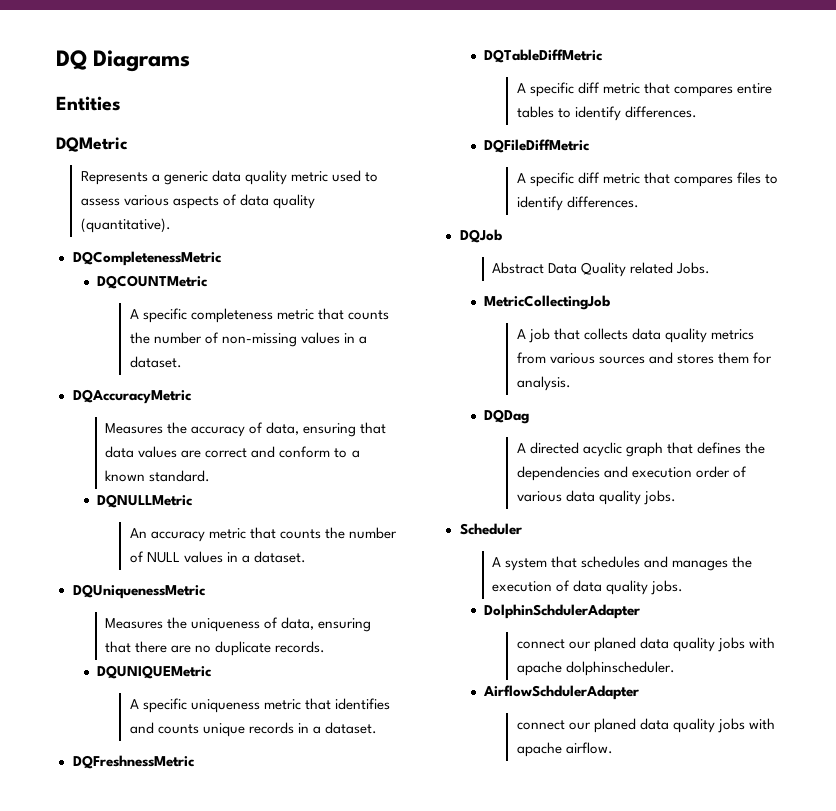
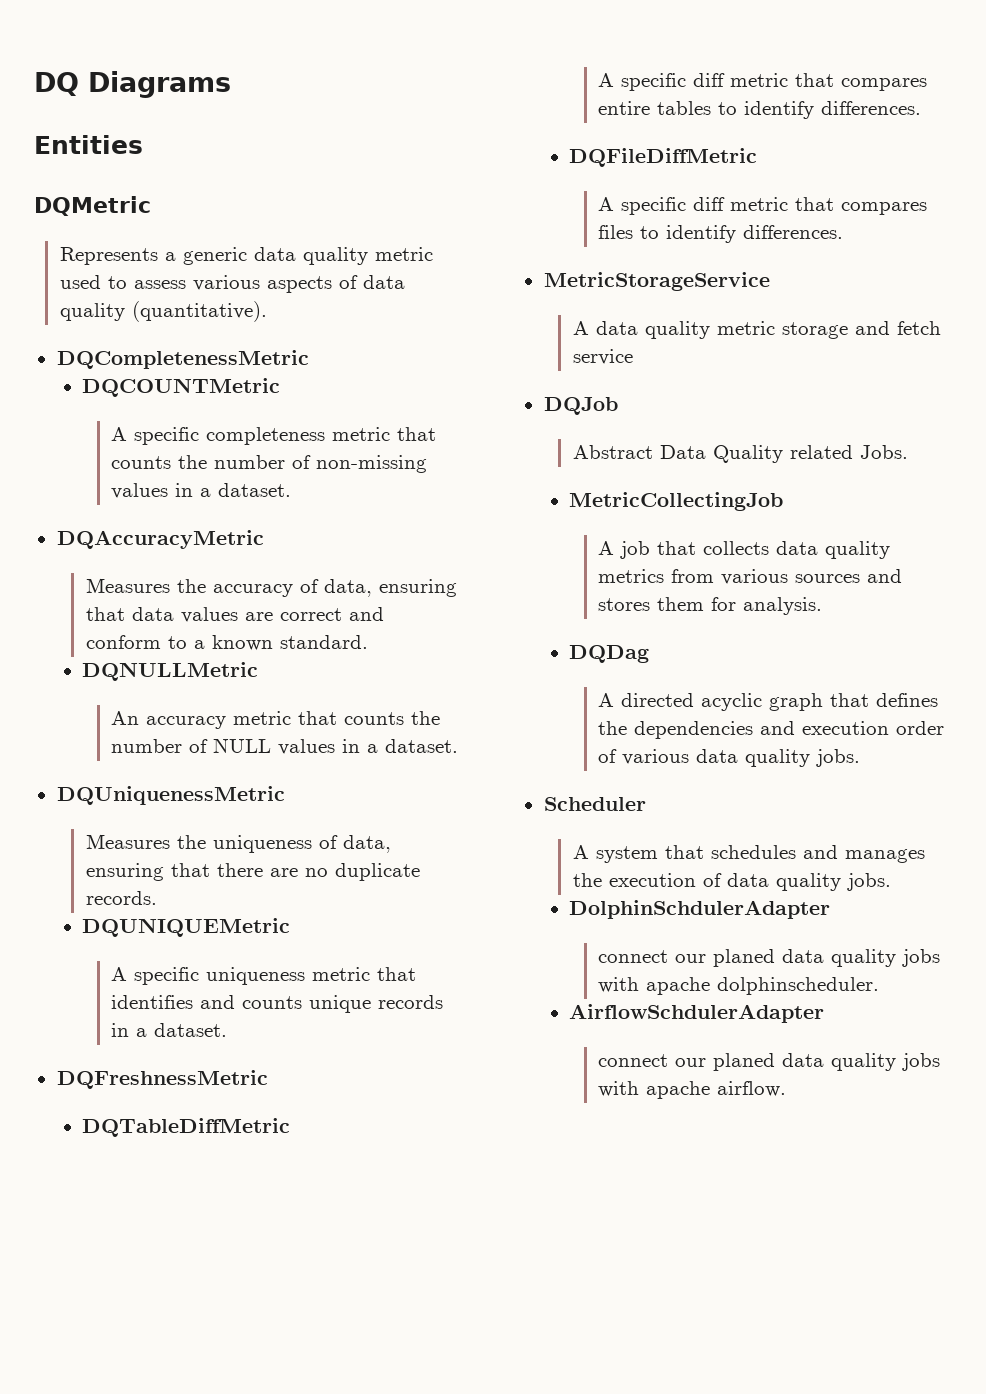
(639, 202) none -> [543,272,770,291] [572,321,941,339] [572,349,633,365] // MetricStorageService // A data quality metric storage and fetch service

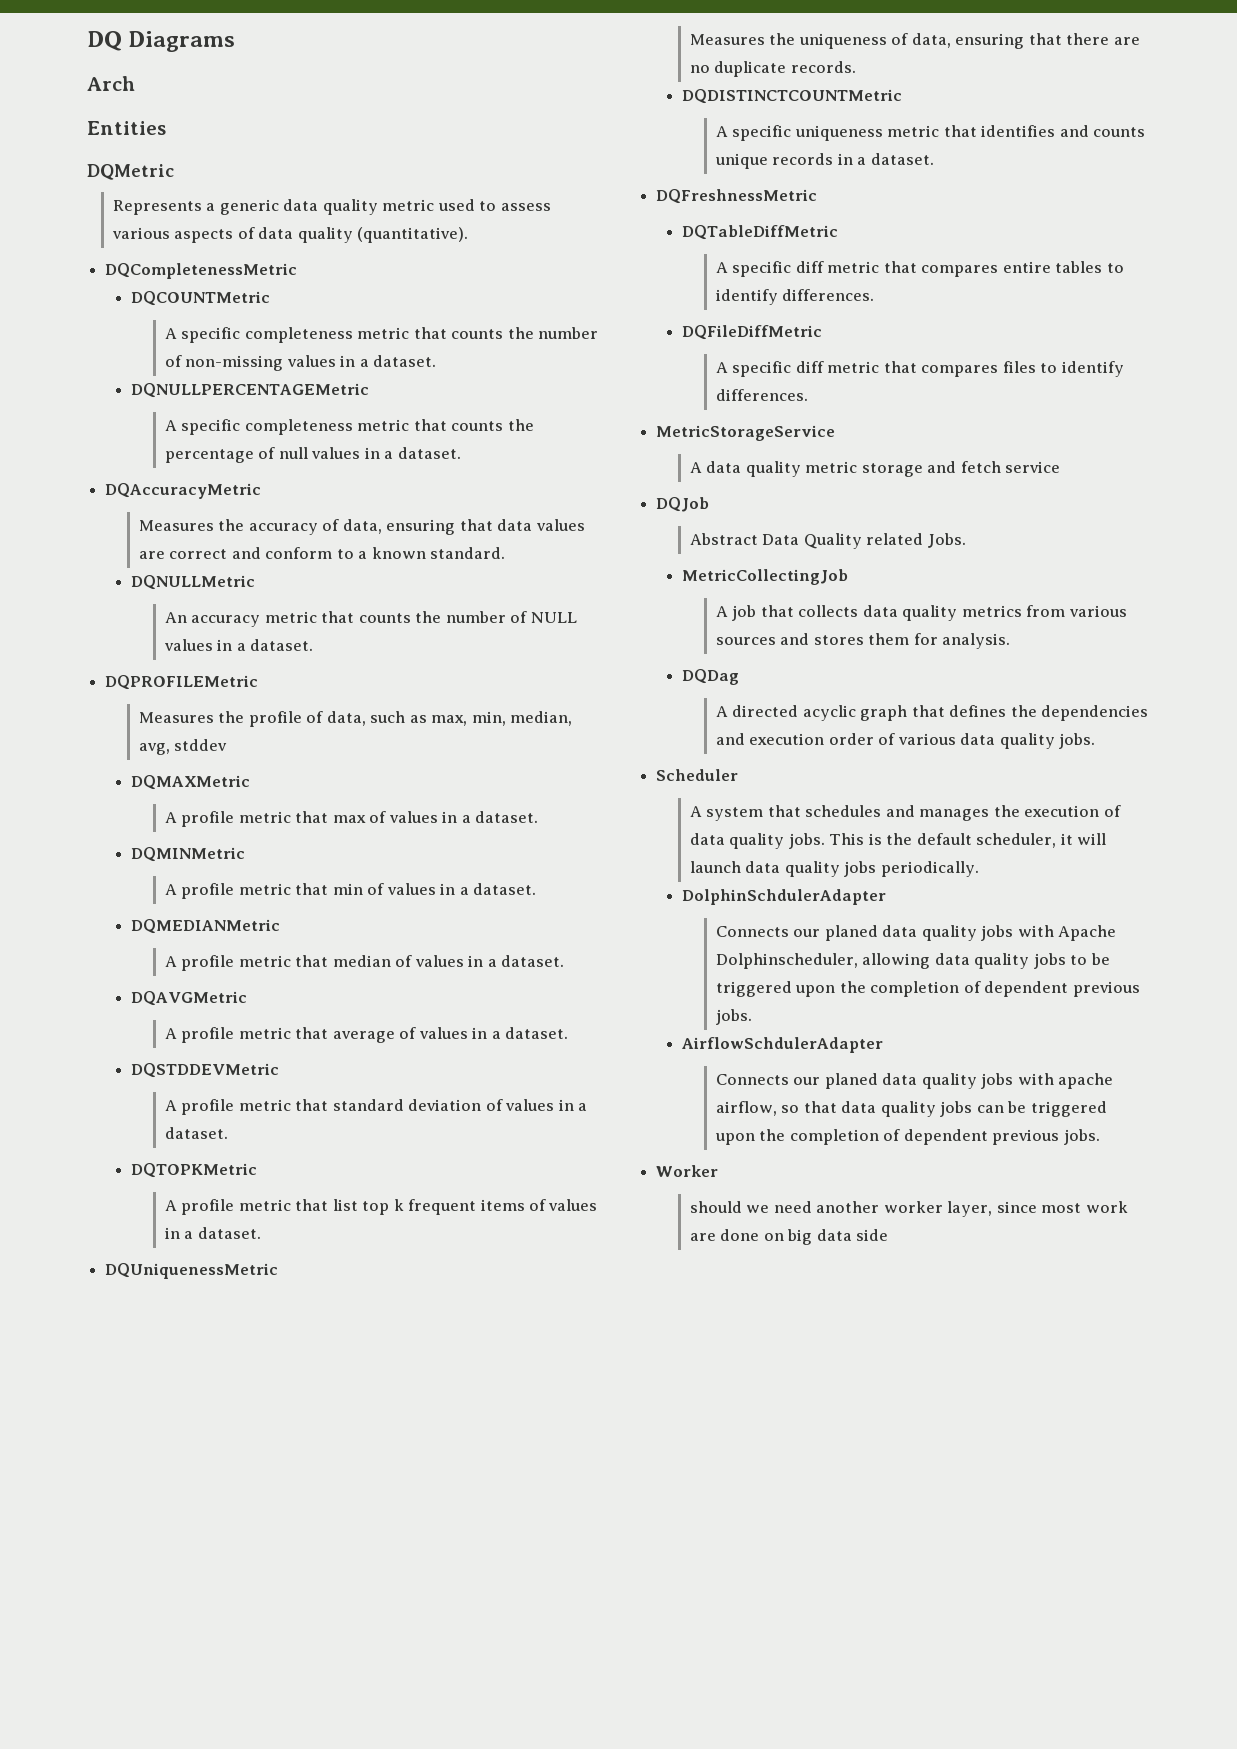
(231, 84) none -> [87,76,135,91] // Arch
(292, 490) none -> [131,383,370,398] [164,419,534,435] [164,447,461,463] // DQNULLPERCENTAGEMetric // A specific completeness metric that counts the percentage of null values in a dataset.
(459, 746) none -> [105,675,259,690] [138,711,573,727] [138,739,228,755] [131,775,251,790] [164,811,539,827] [131,847,246,862] [164,883,537,899] [131,919,281,934] [164,955,565,971] [131,991,248,1006] [164,1027,569,1043] [131,1063,280,1078] [164,1099,588,1115] [164,1127,228,1139] [131,1163,258,1178] [164,1199,598,1215] [164,1227,261,1239] // DQPROFILEMetric // Measures the profile of data, such as max, min, median, avg, stddev // DQMAXMetric // A profile metric that max of values in a dataset. // DQMINMetric // A profile metric that min of values in a dataset. // DQMEDIANMetric // A profile metric that median of values in a dataset. // DQAVGMetric // A profile metric that average of values in a dataset. // DQSTDDEVMetric // A profile metric that standard deviation of values in a dataset. // DQTOPKMetric // A profile metric that list top k frequent items of values in a dataset.
[82,918,291,937] DQUNIQUEMetric -> [682,89,903,104] DQDISTINCTCOUNTMetric
[569,900,831,919] [598,949,941,967] [598,977,880,995] [569,1004,825,1023] [598,1053,941,1071] [598,1081,787,1099] // DolphinSchdulerAdapter // connect our planed data quality jobs with apache dolphinscheduler. // AirflowSchdulerAdapter // connect our planed data quality jobs with apache airflow. -> [829,833,1107,848] [689,861,979,877] [682,889,887,905] [715,925,1117,941] [715,953,1110,969] [715,981,1140,997] [715,1009,752,1025] [682,1037,884,1053] [715,1073,1114,1089] [715,1101,1107,1117] [714,1129,1100,1145] [656,1165,719,1177] [689,1201,1128,1217] [689,1229,889,1245] This is the default scheduler, it will launch data quality jobs periodically. // DolphinSchdulerAdapter // Connects our planed data quality jobs with Apache Dolphinscheduler, allowing data quality jobs to be triggered upon the completion of dependent previous jobs. // AirflowSchdulerAdapter // Connects our planed data quality jobs with apache airflow, so that data quality jobs can be triggered upon the completion of dependent previous jobs. // Worker // should we need another worker layer, since most work are done on big data side

